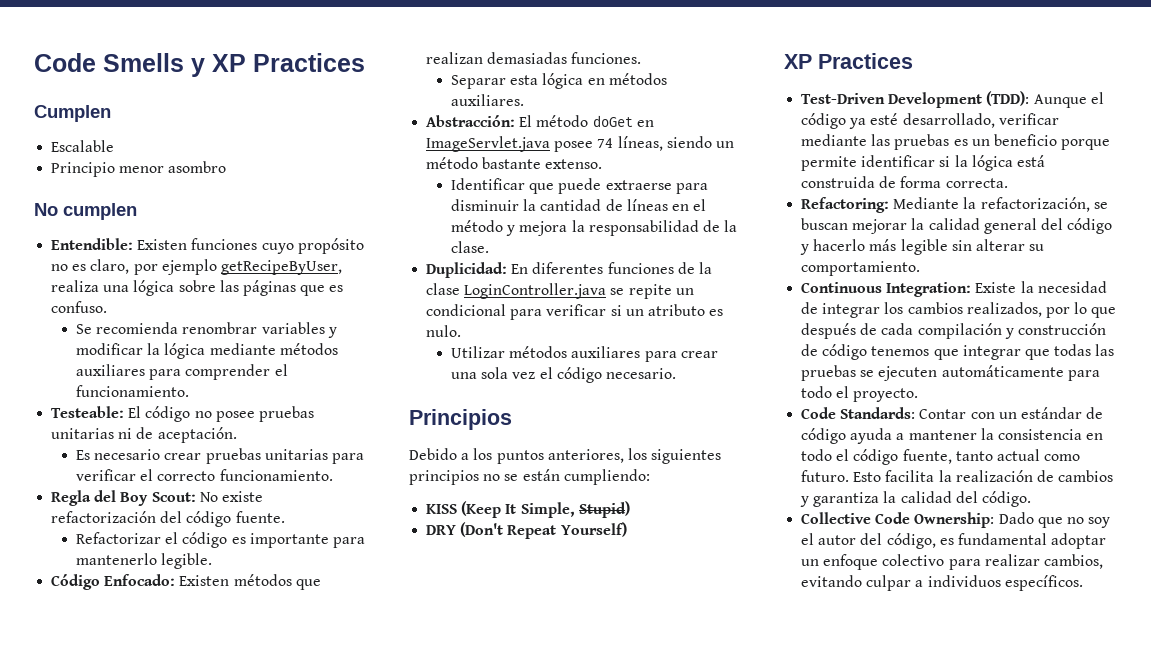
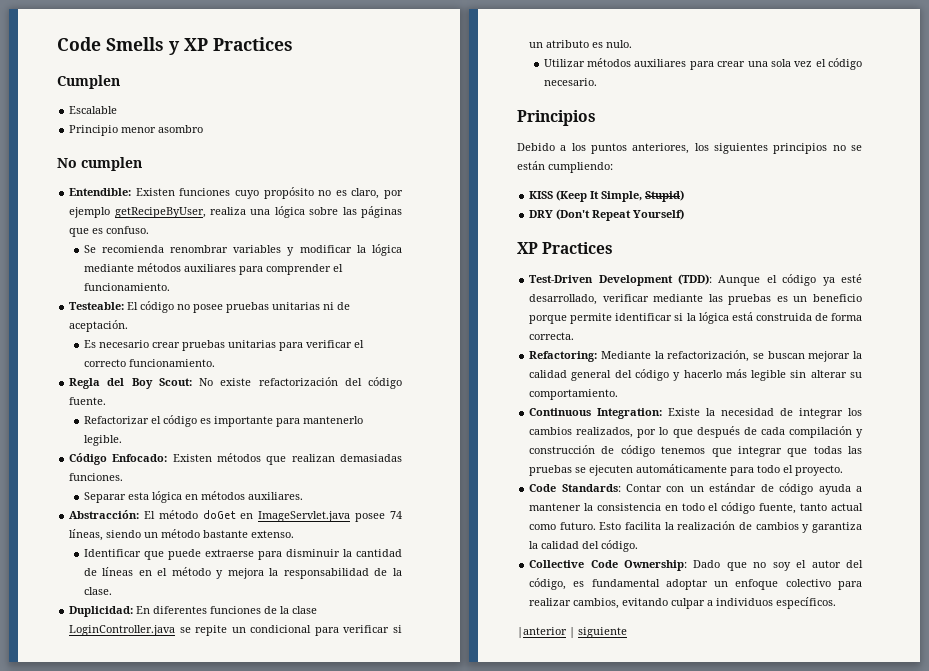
(1083, 583) none -> [517,627,627,638] // |anterior | siguiente

